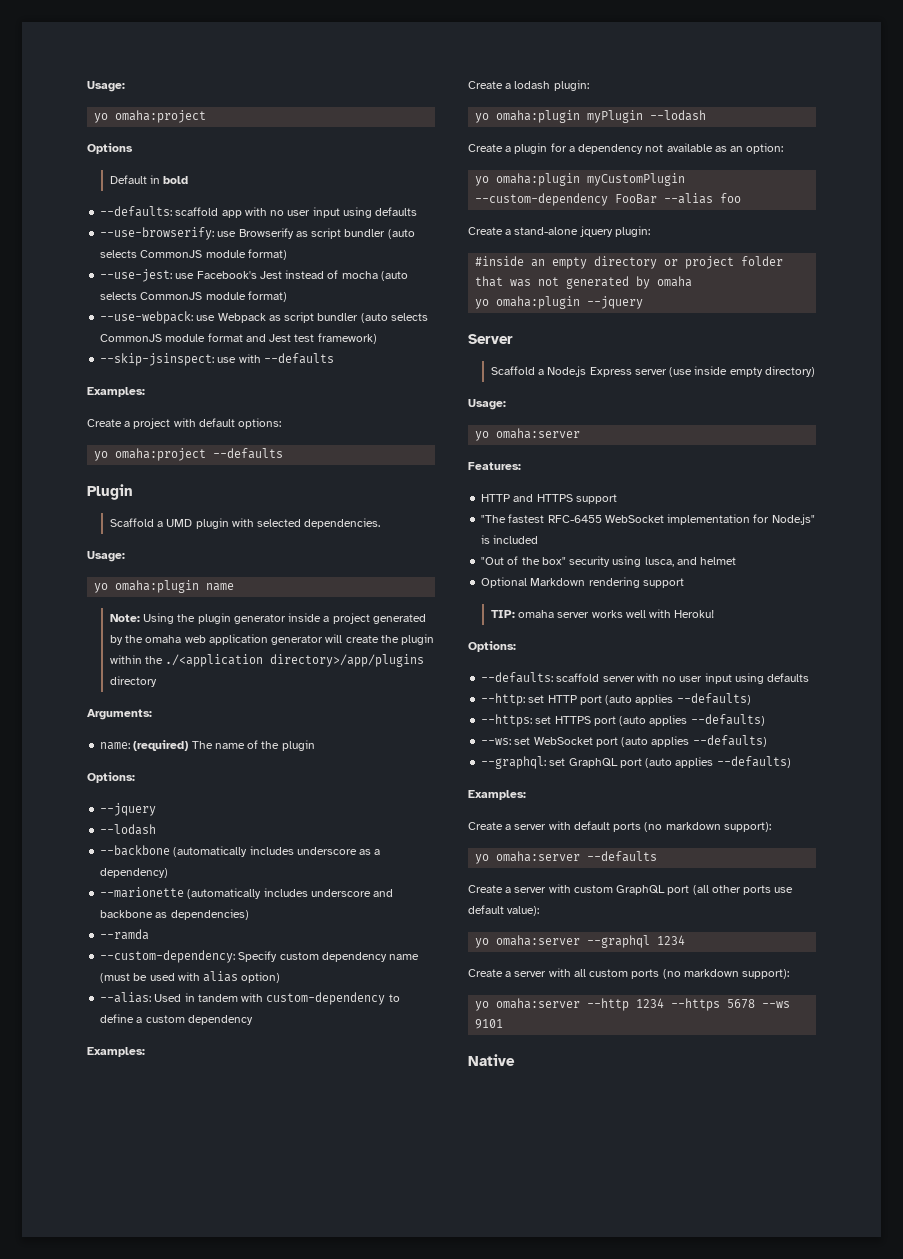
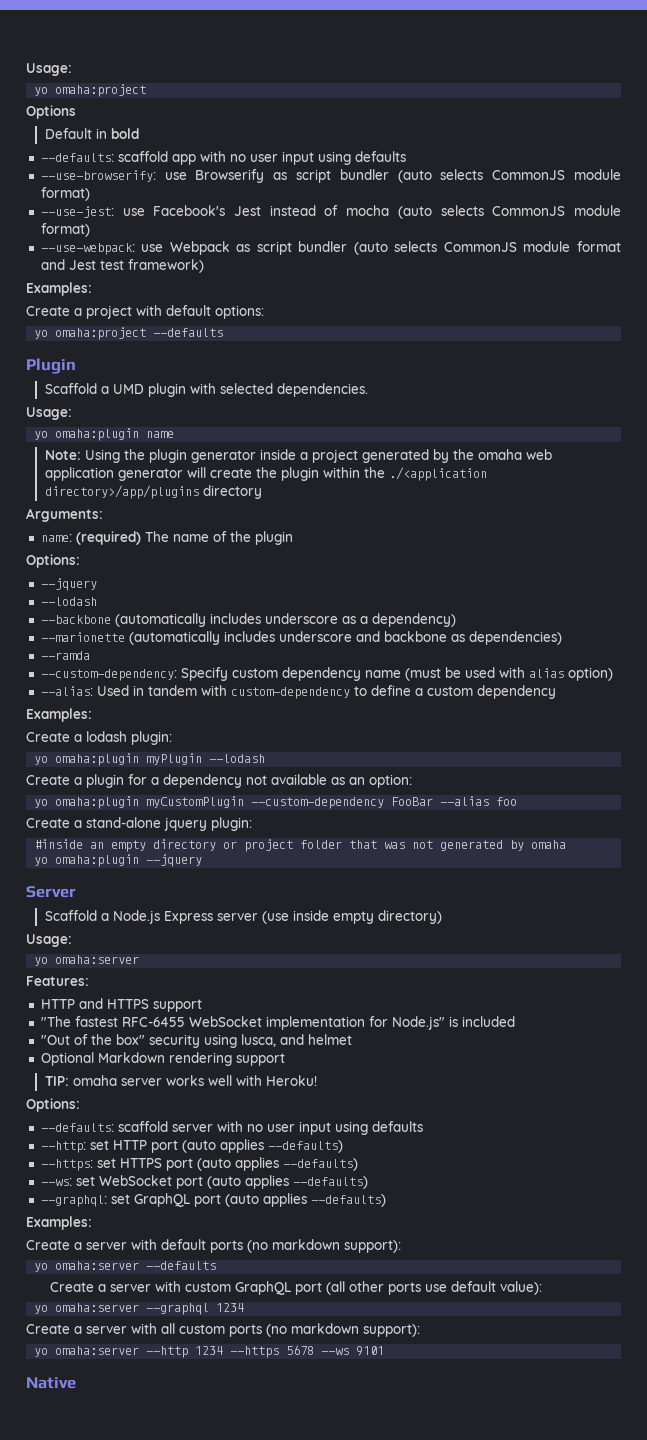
[100,353,334,366] // --skip-jsinspect: use with --defaults -> (204, 266) none

